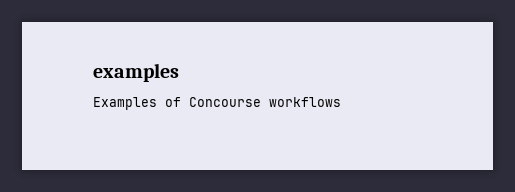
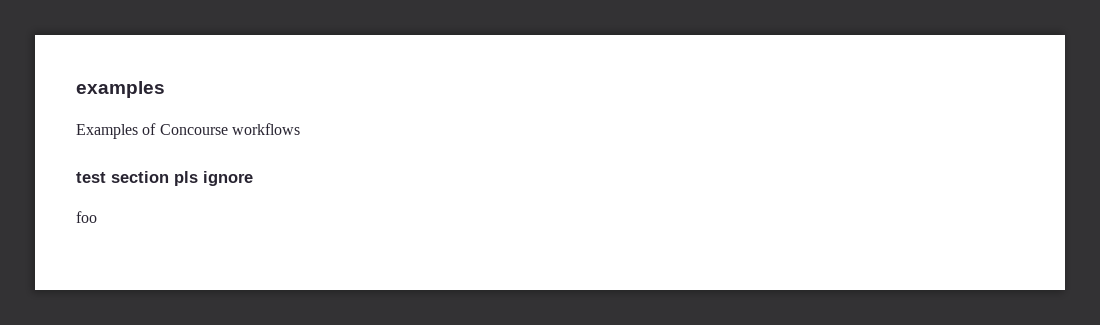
(341, 102) none -> [76,171,253,186] [76,211,97,223] // test section pls ignore // foo

